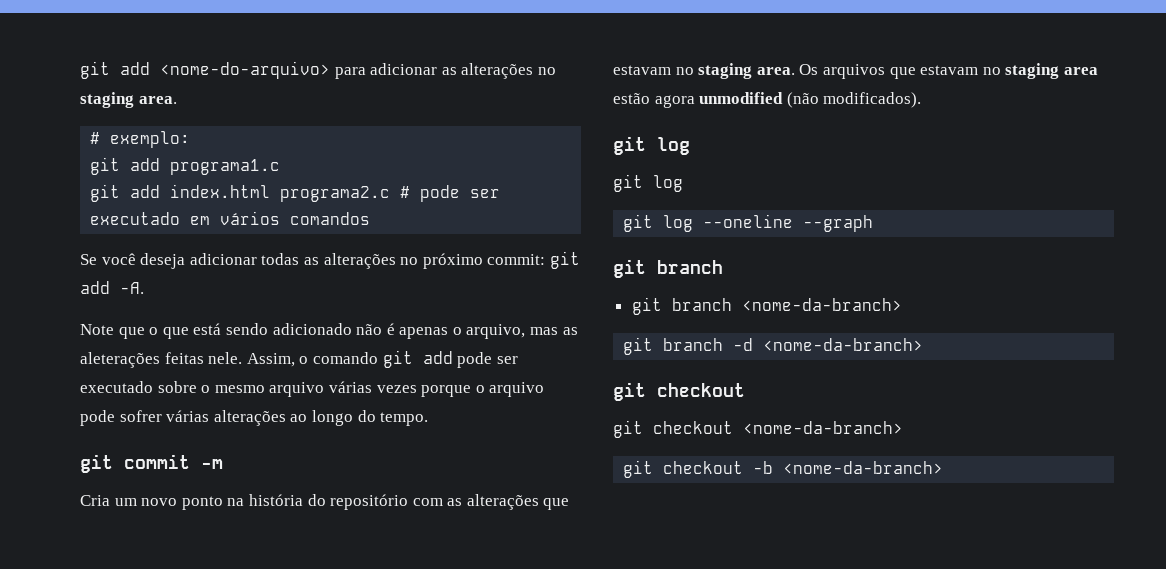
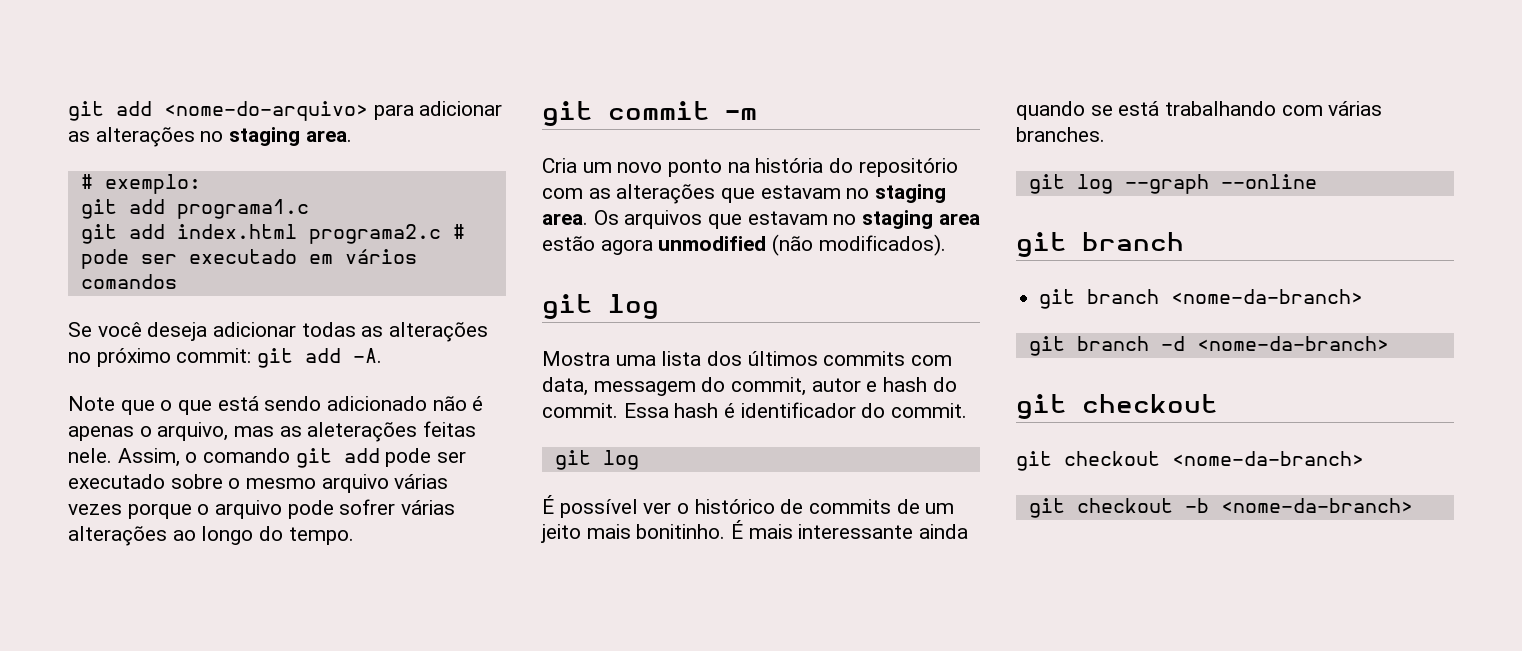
[613,174,683,192] [623,214,794,232] git log // git log --oneline -> [542,351,953,366] [542,377,957,396] [542,402,968,418] [554,450,639,470] [542,495,955,518] [541,520,969,543] [1016,101,1383,120] [1016,127,1105,142] [1028,174,1113,194] Mostra uma lista dos últimos commits com data, messagem do commit, autor e hash do commit. Essa hash é identificador do commit. // git log // É possível ver o histórico de commits de um jeito mais bonitinho. É mais interessante ainda quando se está trabalhando com várias branches. // git log
(874, 223) none -> [1220,174,1317,189] --online

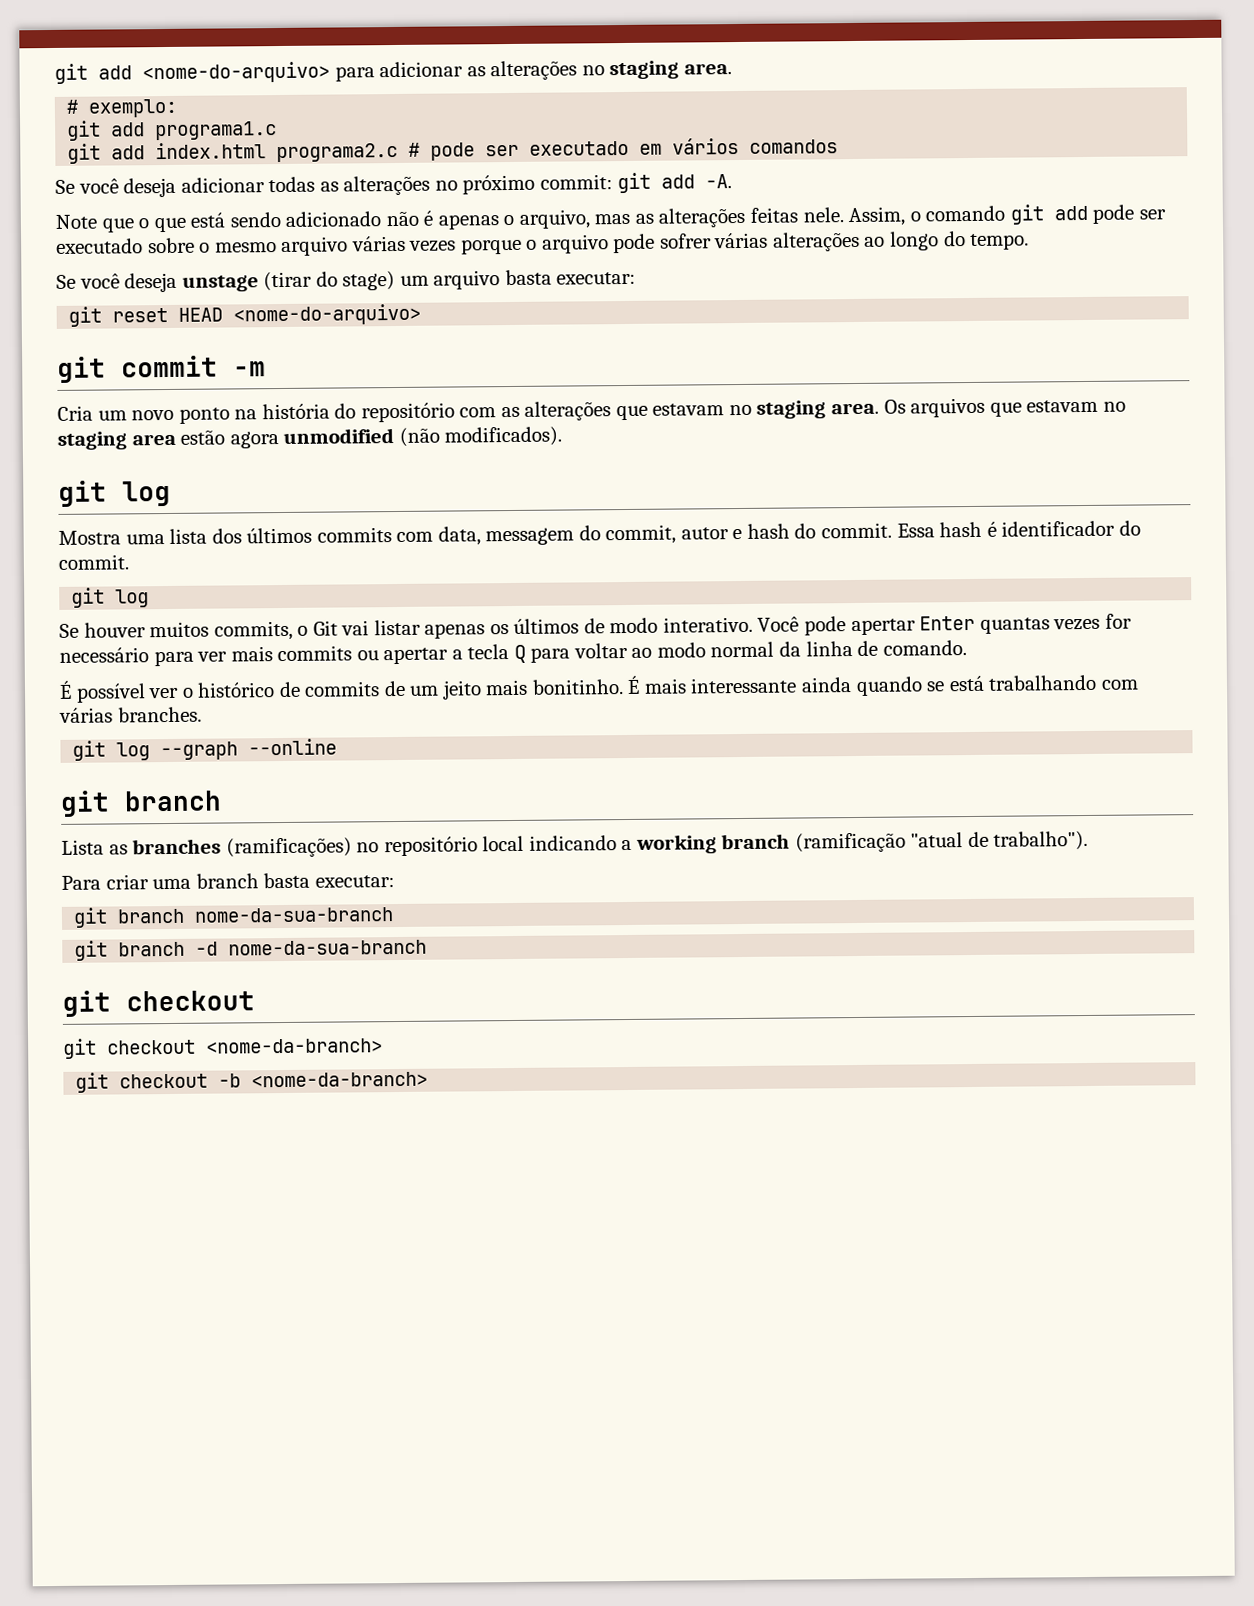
[307,422,418,442] aleterações -> [658,207,746,228] alterações
(354, 536) none -> [56,269,637,293] [68,303,422,327] // Se você deseja unstage (tirar do stage) um arquivo basta executar: // git reset HEAD <nome-do-arquivo>
(639, 460) none -> [59,613,1132,641] [59,640,967,667] // Se houver muitos commits, o Git vai listar apenas os últimos de modo interativo. Você pode apertar Enter quantas vezes for necessário para ver mais commits ou apertar a tecla Q para voltar ao modo normal da linha de comando.
[1039,289,1364,309] // git branch <nome-da-branch> -> [61,830,1089,858] [61,872,395,890] [73,907,395,928] // Lista as branches (ramificações) no repositório local indicando a working branch (ramificação "atual de trabalho"). // Para criar uma branch basta executar: // git branch nome-da-sua-branch
[1196,336,1389,351] <nome-da-branch> -> [228,939,428,956] nome-da-sua-branch

